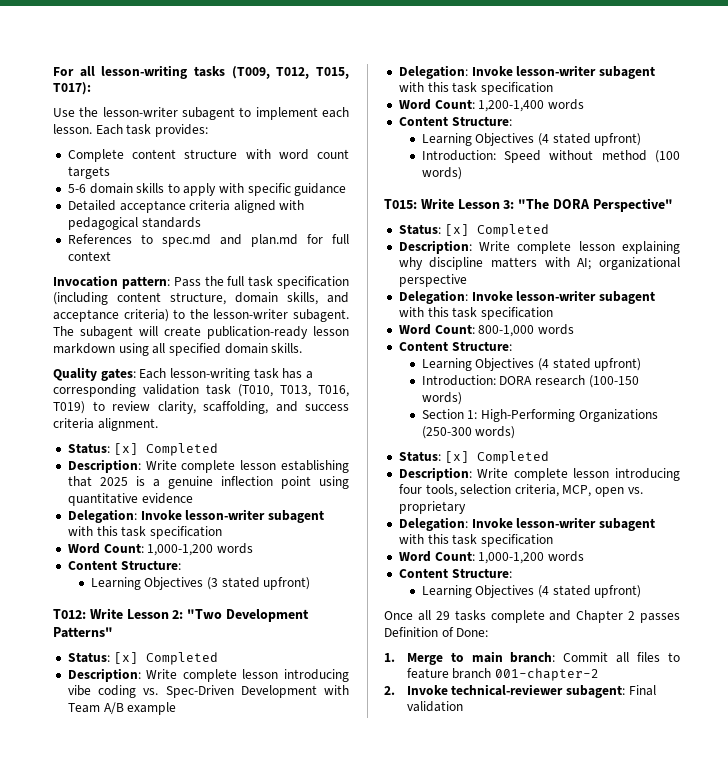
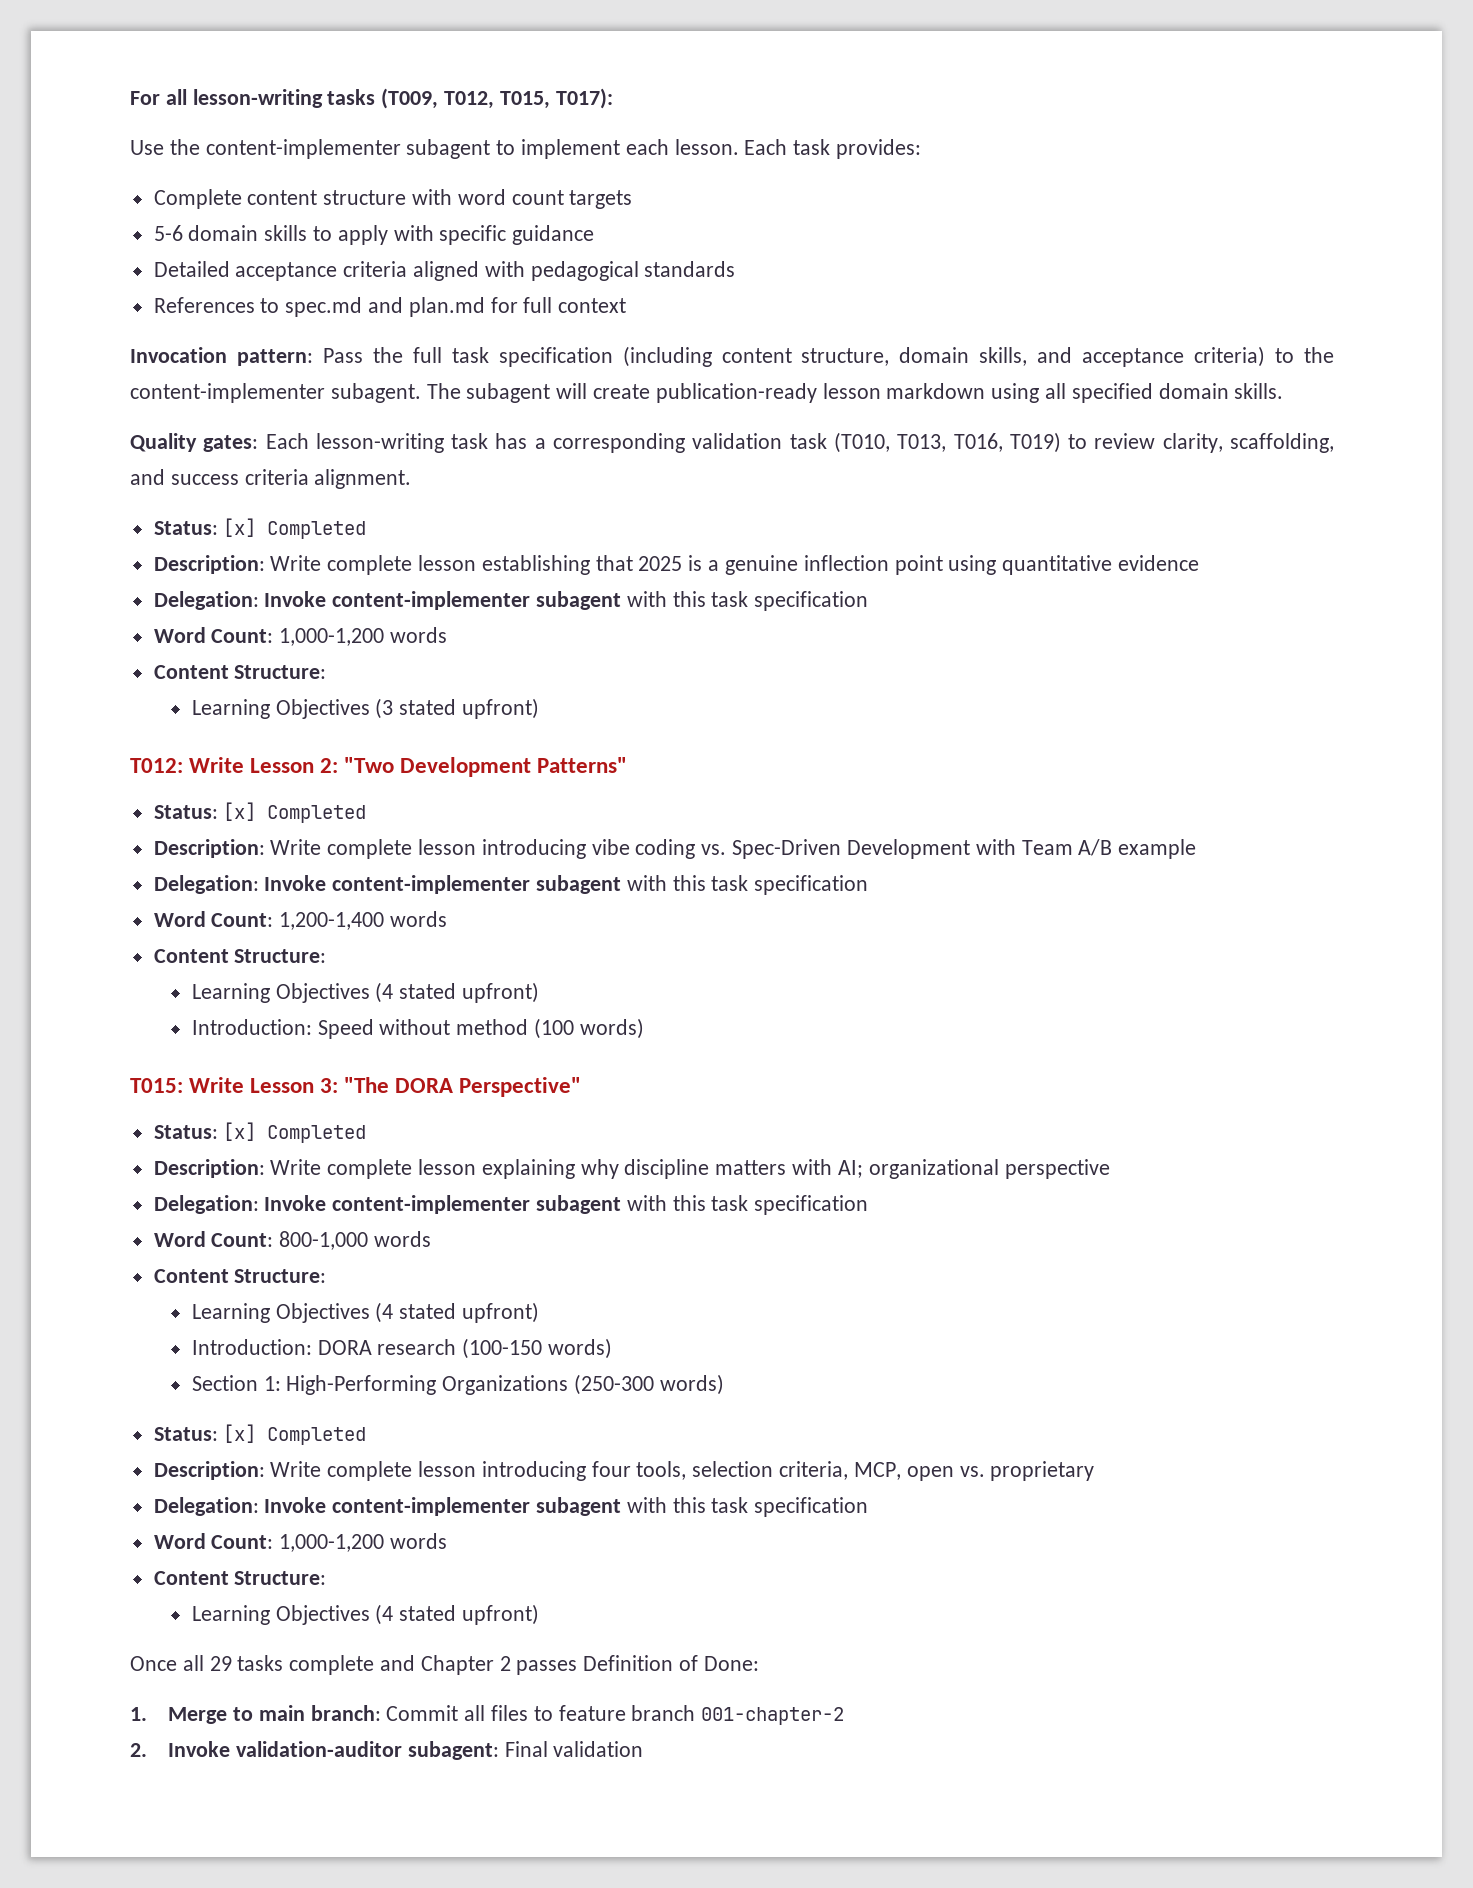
[102,107,178,117] lesson-writer -> [205,139,401,159] content-implementer
[213,309,289,319] lesson-writer -> [130,383,325,403] content-implementer
[185,509,266,520] lesson-writer -> [332,591,531,610] content-implementer
[516,65,597,76] lesson-writer -> [332,875,531,894] content-implementer
[516,290,597,301] lesson-writer -> [332,1195,531,1214] content-implementer
[516,517,597,528] lesson-writer -> [332,1497,531,1516] content-implementer
[451,684,564,696] technical-reviewer -> [235,1741,402,1757] validation-auditor

